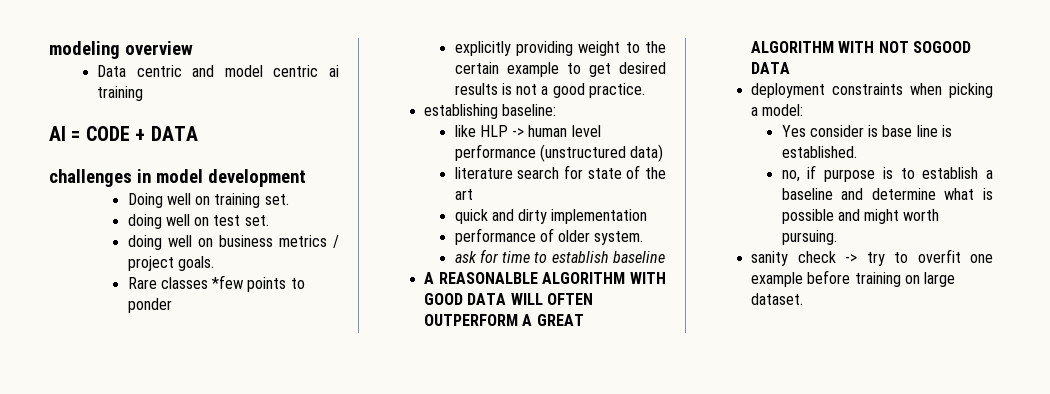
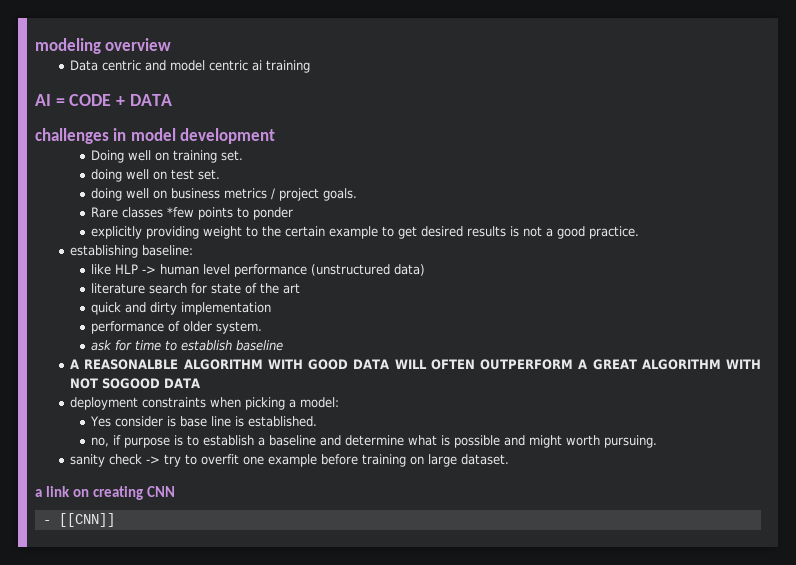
(804, 299) none -> [35,486,176,500] [42,513,115,527] // a link on creating CNN // - [[CNN]]

